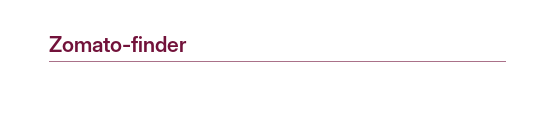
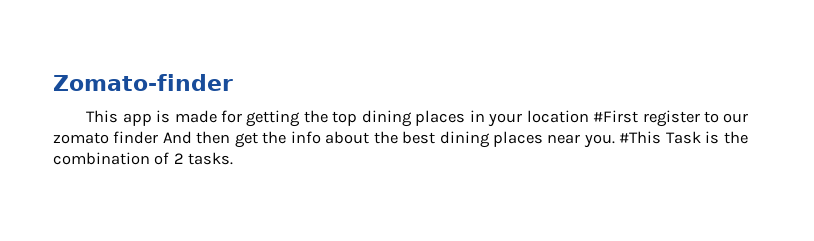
(187, 44) none -> [86,110,749,127] [53,131,748,148] [53,152,234,165] // This app is made for getting the top dining places in your location #First register to our zomato finder And then get the info about the best dining places near you. #This Task is the combination of 2 tasks.

